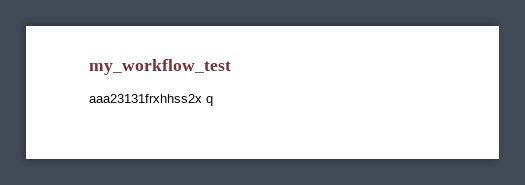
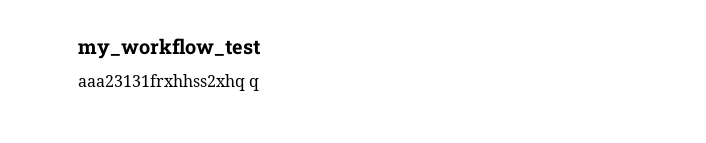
[89,94,202,103] aaa23131frxhhss2x -> [78,74,245,91] aaa23131frxhhss2xhq

